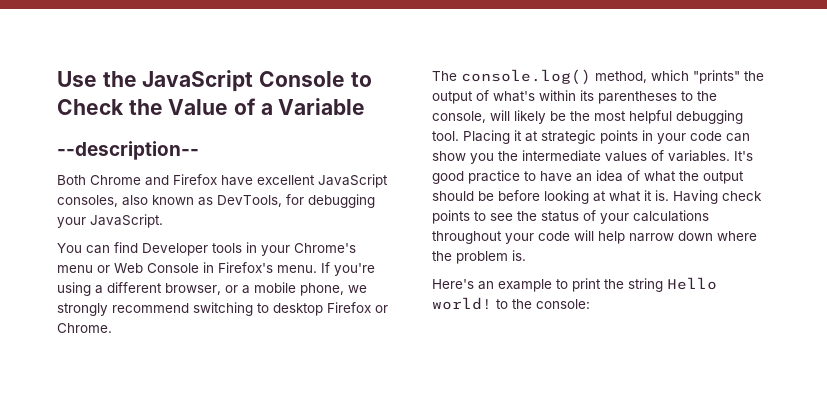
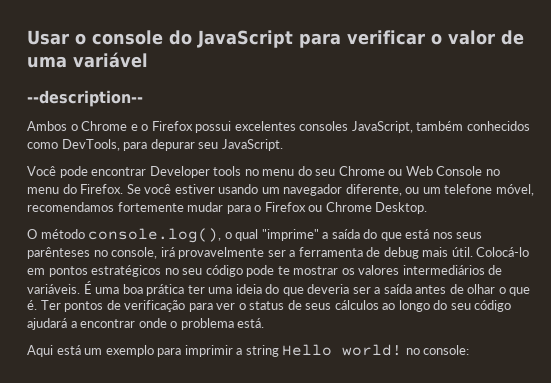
[57,70,372,92] [57,98,366,115] [57,141,199,160] [57,174,388,188] [57,194,375,208] [57,214,163,228] [57,242,356,256] [57,262,375,276] [57,282,367,296] [57,302,388,316] [57,323,112,333] [432,69,764,85] [432,90,717,104] [432,110,743,124] [432,130,750,144] [432,150,753,164] [432,170,744,184] [432,190,762,204] [432,210,709,224] [432,230,757,244] [432,250,526,264] [432,278,624,292] Use the JavaScript Console to Check the Value of a Variable // --description-- // Both Chrome and Firefox have excellent JavaScript consoles, also known as DevTools, for debugging your JavaScript. // You can find Developer tools in your Chrome's menu or Web Console in Firefox's menu. If you're using a different browser, or a mobile phone, we strongly recommend switching to desktop Firefox or Chrome. // The console.log() method, which "prints" the output of what's within its parentheses to the console, will likely be the most helpful debugging tool. Placing it at strategic points in your code can show you the intermediate values of variables. It's good practice to have an idea of what the output should be before looking at what it is. Having check points to see the status of your calculations throughout your code will help narrow down where the problem is. // Here's an example to print the -> [27,30,524,48] [27,52,148,68] [27,90,143,107] [27,121,530,133] [27,139,283,151] [27,166,500,178] [27,184,534,196] [27,202,428,214] [27,228,483,243] [27,247,530,259] [27,265,503,277] [27,281,531,296] [27,300,512,312] [27,318,265,330] [27,345,243,357] Usar o console do JavaScript para verificar o valor de uma variável // --description-- // Ambos o Chrome e o Firefox possui excelentes consoles JavaScript, também conhecidos como DevTools, para depurar seu JavaScript. // Você pode encontrar Developer tools no menu do seu Chrome ou Web Console no menu do Firefox. Se você estiver usando um navegador diferente, ou um telefone móvel, recomendamos fortemente mudar para o Firefox ou Chrome Desktop. // O método console.log(), o qual "imprime" a saída do que está nos seus parênteses no console, irá provavelmente ser a ferramenta de debug mais útil. Colocá-lo em pontos estratégicos no seu código pode te mostrar os valores intermediários de variáveis. É uma boa prática ter uma ideia do que deveria ser a saída antes de olhar o que é. Ter pontos de verificação para ver o status de seus cálculos ao longo do seu código ajudará a encontrar onde o problema está. // Aqui está um exemplo para imprimir a
[496,299,532,309] to the -> [405,348,420,355] no

